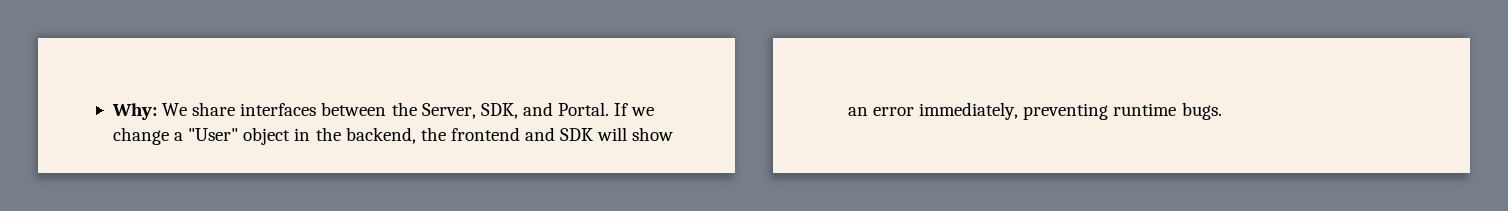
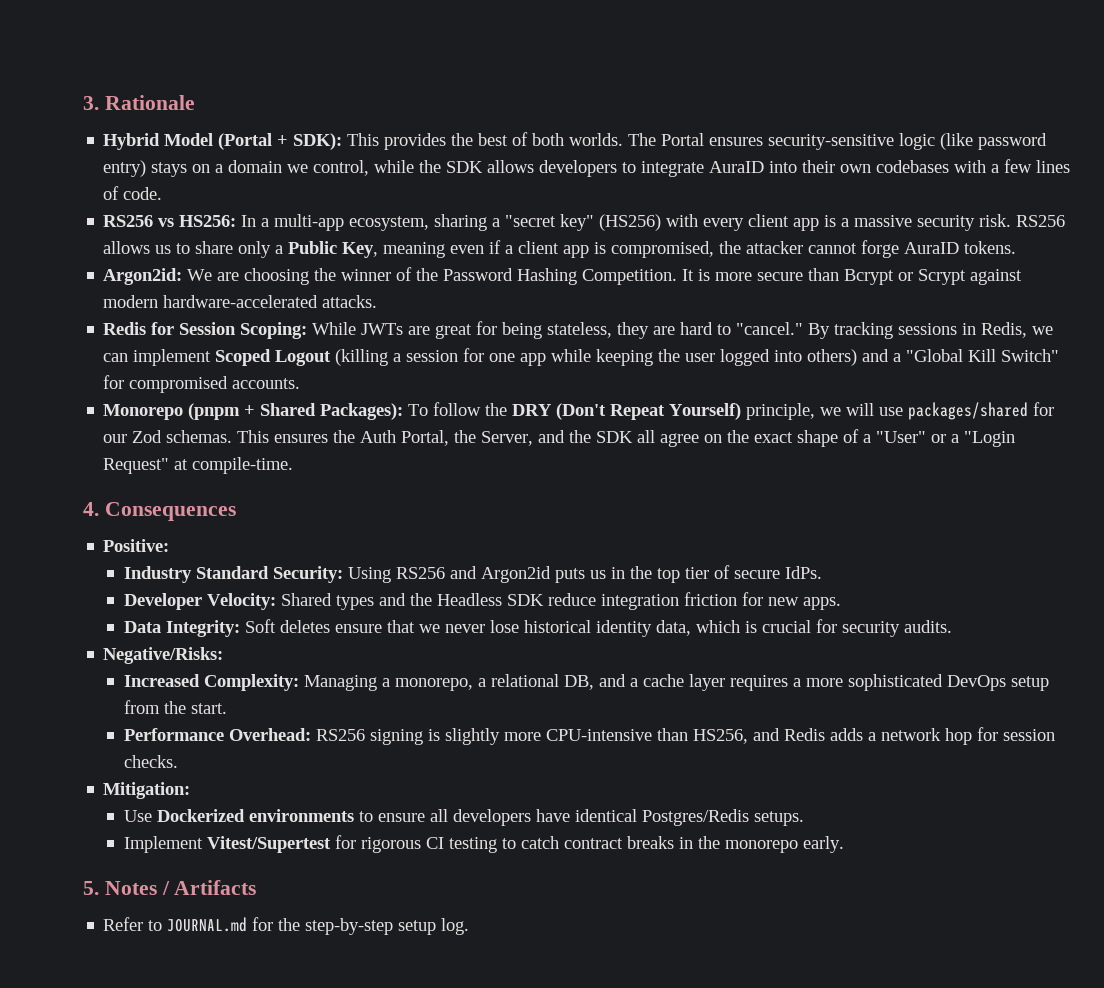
[111,102,655,120] [112,127,674,145] [847,102,1222,120] Why: We share interfaces between the Server, SDK, and Portal. If we change a "User" object in the backend, the frontend and SDK will show an error immediately, preventing runtime bugs. -> [83,95,195,110] [103,132,1048,150] [103,159,1071,177] [103,186,163,200] [103,214,1066,231] [103,240,1017,258] [103,267,1023,285] [103,295,378,308] [103,321,1054,339] [103,348,1060,366] [103,375,301,393] [103,402,1055,420] [103,429,1016,447] [103,457,294,474] [83,502,236,521] [103,539,170,552] [123,565,822,583] [123,592,841,610] [123,619,952,637] [103,647,224,664] [123,674,1049,691] [123,700,227,714] [123,727,1055,745] [123,755,178,768] [103,782,191,799] [123,809,804,826] [123,835,844,853] [83,880,257,895] [103,917,470,935] 3. Rationale // Hybrid Model (Portal + SDK): This provides the best of both worlds. The Portal ensures security-sensitive logic (like password entry) stays on a domain we control, while the SDK allows developers to integrate AuraID into their own codebases with a few lines of code. // RS256 vs HS256: In a multi-app ecosystem, sharing a "secret key" (HS256) with every client app is a massive security risk. RS256 allows us to share only a Public Key, meaning even if a client app is compromised, the attacker cannot forge AuraID tokens. // Argon2id: We are choosing the winner of the Password Hashing Competition. It is more secure than Bcrypt or Scrypt against modern hardware-accelerated attacks. // Redis for Session Scoping: While JWTs are great for being stateless, they are hard to "cancel." By tracking sessions in Redis, we can implement Scoped Logout (killing a session for one app while keeping the user logged into others) and a "Global Kill Switch" for compromised accounts. // Monorepo (pnpm + Shared Packages): To follow the DRY (Don't Repeat Yourself) principle, we will use packages/shared for our Zod schemas. This ensures the Auth Portal, the Server, and the SDK all agree on the exact shape of a "User" or a "Login Request" at compile-time. // 4. Consequences // Positive: // Industry Standard Security: Using RS256 and Argon2id puts us in the top tier of secure IdPs. // Developer Velocity: Shared types and the Headless SDK reduce integration friction for new apps. // Data Integrity: Soft deletes ensure that we never lose historical identity data, which is crucial for security audits. // Negative/Risks: // Increased Complexity: Managing a monorepo, a relational DB, and a cache layer requires a more sophisticated DevOps setup from the start. // Performance Overhead: RS256 signing is slightly more CPU-intensive than HS256, and Redis adds a network hop for session checks. // Mitigation: // Use Dockerized environments to ensure all developers have identical Postgres/Redis setups. // Implement Vitest/Supertest for rigorous CI testing to catch contract breaks in the monorepo early. // 5. Notes / Artifacts // Refer to JOURNAL.md for the step-by-step setup log.

